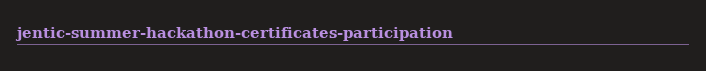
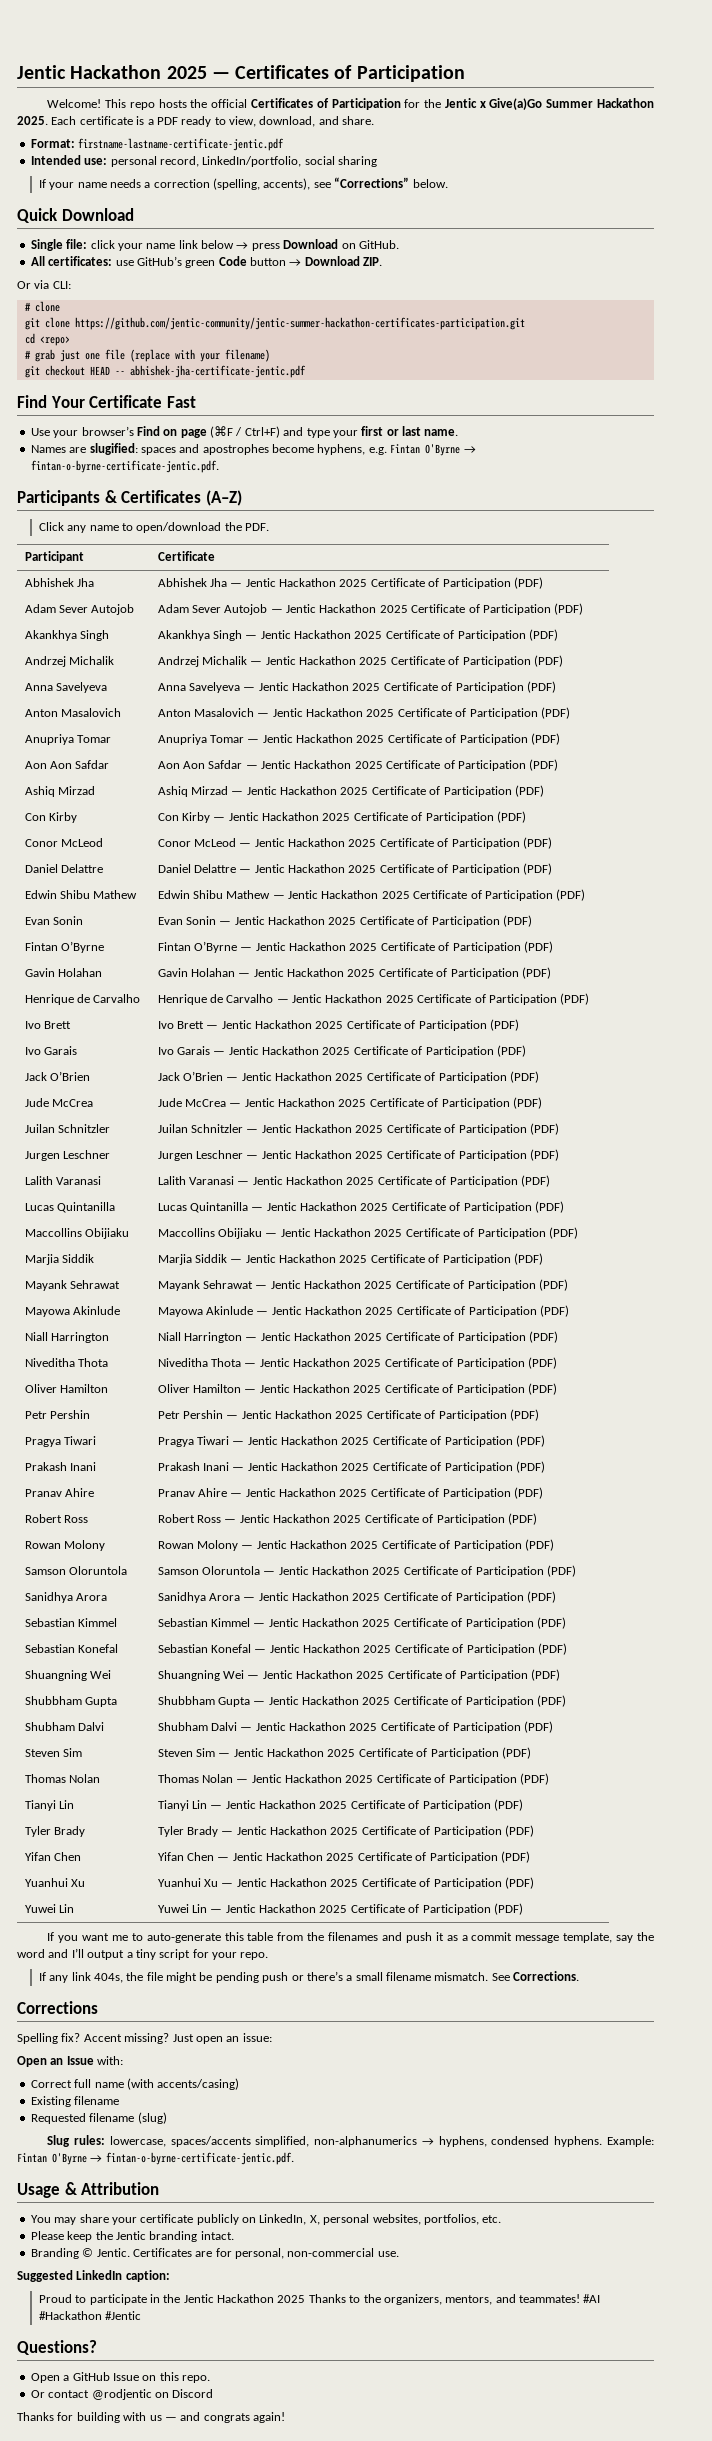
[15,27,453,41] jentic-summer-hackathon-certificates-participation -> [17,65,465,82] [47,98,654,110] [17,116,375,127] [30,138,285,151] [30,155,377,167] [38,177,448,190] [17,208,134,223] [30,239,399,251] [30,256,383,268] [17,280,71,289] [24,301,60,312] [24,317,525,330] [24,333,70,346] [24,349,270,362] [24,365,306,378] [17,395,196,408] [30,426,459,438] [30,443,476,456] [30,460,219,473] [17,490,242,506] [38,522,270,533] [24,551,84,563] [157,551,215,561] [24,578,94,587] [157,577,543,589] [24,604,135,615] [157,603,584,615] [24,630,109,641] [157,629,558,641] [24,656,114,667] [157,655,563,667] [24,682,107,693] [157,681,556,693] [24,708,121,717] [157,707,570,719] [24,734,111,745] [157,733,560,745] [24,760,110,769] [157,759,559,771] [24,786,95,797] [157,785,544,797] [24,812,77,823] [157,811,526,823] [24,838,103,847] [157,837,552,849] [24,864,103,873] [157,863,552,875] [24,890,138,899] [157,889,586,901] [24,916,83,925] [157,915,532,927] [24,941,104,953] [157,941,553,953] [24,968,102,977] [157,967,551,979] [24,994,141,1005] [157,993,590,1005] [24,1021,71,1029] [157,1019,519,1031] [24,1046,77,1055] [157,1045,526,1057] [24,1071,90,1081] [157,1071,539,1083] [24,1098,93,1107] [157,1097,542,1109] [24,1124,110,1133] [157,1123,559,1135] [24,1150,110,1161] [157,1149,559,1161] [24,1176,101,1185] [157,1175,550,1187] [24,1202,115,1213] [157,1201,564,1213] [24,1228,129,1239] [157,1227,578,1239] [24,1254,94,1265] [157,1253,543,1265] [24,1280,120,1291] [157,1279,568,1291] [24,1306,120,1317] [157,1305,569,1317] [24,1332,109,1343] [157,1331,558,1343] [24,1358,108,1367] [157,1357,557,1369] [24,1384,108,1393] [157,1383,557,1395] [24,1410,90,1419] [157,1409,539,1421] [24,1436,96,1447] [157,1435,545,1447] [24,1462,96,1471] [157,1461,545,1473] [24,1488,94,1497] [157,1487,543,1499] [24,1514,88,1523] [157,1513,537,1525] [24,1540,105,1551] [157,1539,554,1551] [24,1566,127,1575] [157,1565,576,1577] [24,1592,107,1603] [157,1591,556,1603] [24,1618,117,1627] [157,1617,566,1629] [24,1644,118,1653] [157,1643,567,1655] [24,1670,111,1681] [157,1669,560,1681] [24,1696,117,1707] [157,1695,566,1707] [24,1722,104,1731] [157,1721,553,1733] [24,1748,82,1757] [157,1747,531,1759] [24,1774,100,1783] [157,1773,549,1785] [24,1800,74,1811] [157,1799,523,1811] [24,1826,85,1837] [157,1825,534,1837] [24,1852,81,1861] [157,1851,530,1863] [24,1878,85,1887] [157,1877,534,1889] [24,1904,74,1913] [157,1903,523,1915] [47,1932,654,1943] [17,1948,269,1960] [38,1971,580,1983] [17,2001,98,2014] [17,2033,272,2044] [17,2056,124,2067] [30,2078,240,2090] [30,2096,120,2107] [30,2112,167,2124] [47,2135,654,2147] [17,2152,294,2165] [17,2182,160,2198] [30,2214,502,2225] [30,2231,234,2242] [30,2248,399,2259] [17,2270,170,2282] [38,2294,601,2305] [38,2311,142,2320] [17,2340,97,2355] [30,2372,210,2383] [30,2389,214,2400] [17,2412,285,2423] Jentic Hackathon 2025 — Certificates of Participation // Welcome! This repo hosts the official Certificates of Participation for the Jentic x Give(a)Go Summer Hackathon 2025. Each certificate is a PDF ready to view, download, and share. // Format: firstname-lastname-certificate-jentic.pdf // Intended use: personal record, LinkedIn/portfolio, social sharing // If your name needs a correction (spelling, accents), see “Corrections” below. // Quick Download // Single file: click your name link below → press Download on GitHub. // All certificates: use GitHub’s green Code button → Download ZIP. // Or via CLI: // # clone // git clone https://github.com/jentic-community/jentic-summer-hackathon-certificates-participation.git // cd <repo> // # grab just one file (replace with your filename) // git checkout HEAD -- abhishek-jha-certificate-jentic.pdf // Find Your Certificate Fast // Use your browser’s Find on page (⌘F / Ctrl+F) and type your first or last name. // Names are slugified: spaces and apostrophes become hyphens, e.g. Fintan O'Byrne → fintan-o-byrne-certificate-jentic.pdf. // Participants & Certificates (A–Z) // Click any name to open/download the PDF. // Participant | Certificate // Abhishek Jha | Abhishek Jha — Jentic Hackathon 2025 Certificate of Participation (PDF) // Adam Sever Autojob | Adam Sever Autojob — Jentic Hackathon 2025 Certificate of Participation (PDF) // Akankhya Singh | Akankhya Singh — Jentic Hackathon 2025 Certificate of Participation (PDF) // Andrzej Michalik | Andrzej Michalik — Jentic Hackathon 2025 Certificate of Participation (PDF) // Anna Savelyeva | Anna Savelyeva — Jentic Hackathon 2025 Certificate of Participation (PDF) // Anton Masalovich | Anton Masalovich — Jentic Hackathon 2025 Certificate of Participation (PDF) // Anupriya Tomar | Anupriya Tomar — Jentic Hackathon 2025 Certificate of Participation (PDF) // Aon Aon Safdar | Aon Aon Safdar — Jentic Hackathon 2025 Certificate of Participation (PDF) // Ashiq Mirzad | Ashiq Mirzad — Jentic Hackathon 2025 Certificate of Participation (PDF) // Con Kirby | Con Kirby — Jentic Hackathon 2025 Certificate of Participation (PDF) // Conor McLeod | Conor McLeod — Jentic Hackathon 2025 Certificate of Participation (PDF) // Daniel Delattre | Daniel Delattre — Jentic Hackathon 2025 Certificate of Participation (PDF) // Edwin Shibu Mathew | Edwin Shibu Mathew — Jentic Hackathon 2025 Certificate of Participation (PDF) // Evan Sonin | Evan Sonin — Jentic Hackathon 2025 Certificate of Participation (PDF) // Fintan O’Byrne | Fintan O’Byrne — Jentic Hackathon 2025 Certificate of Participation (PDF) // Gavin Holahan | Gavin Holahan — Jentic Hackathon 2025 Certificate of Participation (PDF) // Henrique de Carvalho | Henrique de Carvalho — Jentic Hackathon 2025 Certificate of Participation (PDF) // Ivo Brett | Ivo Brett — Jentic Hackathon 2025 Certificate of Participation (PDF) // Ivo Garais | Ivo Garais — Jentic Hackathon 2025 Certificate of Participation (PDF) // Jack O’Brien | Jack O’Brien — Jentic Hackathon 2025 Certificate of Participation (PDF) // Jude McCrea | Jude McCrea — Jentic Hackathon 2025 Certificate of Participation (PDF) // Juilan Schnitzler | Juilan Schnitzler — Jentic Hackathon 2025 Certificate of Participation (PDF) // Jurgen Leschner | Jurgen Leschner — Jentic Hackathon 2025 Certificate of Participation (PDF) // Lalith Varanasi | Lalith Varanasi — Jentic Hackathon 2025 Certificate of Participation (PDF) // Lucas Quintanilla | Lucas Quintanilla — Jentic Hackathon 2025 Certificate of Participation (PDF) // Maccollins Obijiaku | Maccollins Obijiaku — Jentic Hackathon 2025 Certificate of Participation (PDF) // Marjia Siddik | Marjia Siddik — Jentic Hackathon 2025 Certificate of Participation (PDF) // Mayank Sehrawat | Mayank Sehrawat — Jentic Hackathon 2025 Certificate of Participation (PDF) // Mayowa Akinlude | Mayowa Akinlude — Jentic Hackathon 2025 Certificate of Participation (PDF) // Niall Harrington | Niall Harrington — Jentic Hackathon 2025 Certificate of Participation (PDF) // Niveditha Thota | Niveditha Thota — Jentic Hackathon 2025 Certificate of Participation (PDF) // Oliver Hamilton | Oliver Hamilton — Jentic Hackathon 2025 Certificate of Participation (PDF) // Petr Pershin | Petr Pershin — Jentic Hackathon 2025 Certificate of Participation (PDF) // Pragya Tiwari | Pragya Tiwari — Jentic Hackathon 2025 Certificate of Participation (PDF) // Prakash Inani | Prakash Inani — Jentic Hackathon 2025 Certificate of Participation (PDF) // Pranav Ahire | Pranav Ahire — Jentic Hackathon 2025 Certificate of Participation (PDF) // Robert Ross | Robert Ross — Jentic Hackathon 2025 Certificate of Participation (PDF) // Rowan Molony | Rowan Molony — Jentic Hackathon 2025 Certificate of Participation (PDF) // Samson Oloruntola | Samson Oloruntola — Jentic Hackathon 2025 Certificate of Participation (PDF) // Sanidhya Arora | Sanidhya Arora — Jentic Hackathon 2025 Certificate of Participation (PDF) // Sebastian Kimmel | Sebastian Kimmel — Jentic Hackathon 2025 Certificate of Participation (PDF) // Sebastian Konefal | Sebastian Konefal — Jentic Hackathon 2025 Certificate of Participation (PDF) // Shuangning Wei | Shuangning Wei — Jentic Hackathon 2025 Certificate of Participation (PDF) // Shubbham Gupta | Shubbham Gupta — Jentic Hackathon 2025 Certificate of Participation (PDF) // Shubham Dalvi | Shubham Dalvi — Jentic Hackathon 2025 Certificate of Participation (PDF) // Steven Sim | Steven Sim — Jentic Hackathon 2025 Certificate of Participation (PDF) // Thomas Nolan | Thomas Nolan — Jentic Hackathon 2025 Certificate of Participation (PDF) // Tianyi Lin | Tianyi Lin — Jentic Hackathon 2025 Certificate of Participation (PDF) // Tyler Brady | Tyler Brady — Jentic Hackathon 2025 Certificate of Participation (PDF) // Yifan Chen | Yifan Chen — Jentic Hackathon 2025 Certificate of Participation (PDF) // Yuanhui Xu | Yuanhui Xu — Jentic Hackathon 2025 Certificate of Participation (PDF) // Yuwei Lin | Yuwei Lin — Jentic Hackathon 2025 Certificate of Participation (PDF) // If you want me to auto-generate this table from the filenames and push it as a commit message template, say the word and I’ll output a tiny script for your repo. // If any link 404s, the file might be pending push or there’s a small filename mismatch. See Corrections. // Corrections // Spelling fix? Accent missing? Just open an issue: // Open an Issue with: // Correct full name (with accents/casing) // Existing filename // Requested filename (slug) // Slug rules: lowercase, spaces/accents simplified, non-alphanumerics → hyphens, condensed hyphens. Example: Fintan O'Byrne → fintan-o-byrne-certificate-jentic.pdf. // Usage & Attribution // You may share your certificate publicly on LinkedIn, X, personal websites, portfolios, etc. // Please keep the Jentic branding intact. // Branding © Jentic. Certificates are for personal, non-commercial use. // Suggested LinkedIn caption: // Proud to participate in the Jentic Hackathon 2025 Thanks to the organizers, mentors, and teammates! #AI #Hackathon #Jentic // Questions? // Open a GitHub Issue on this repo. // Or contact @rodjentic on Discord // Thanks for building with us — and congrats again!

